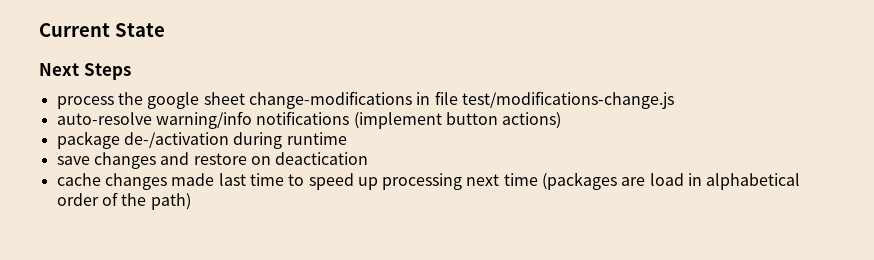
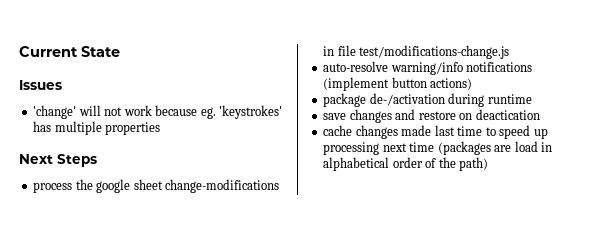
(165, 30) none -> [19,80,62,90] [33,105,283,119] [33,121,161,135] // Issues // 'change' will not work because eg. 'keystrokes' has multiple properties

